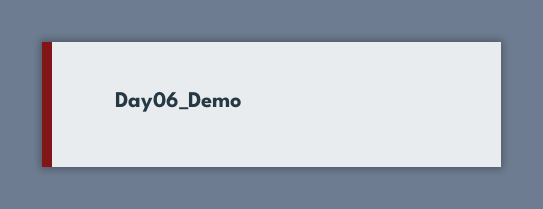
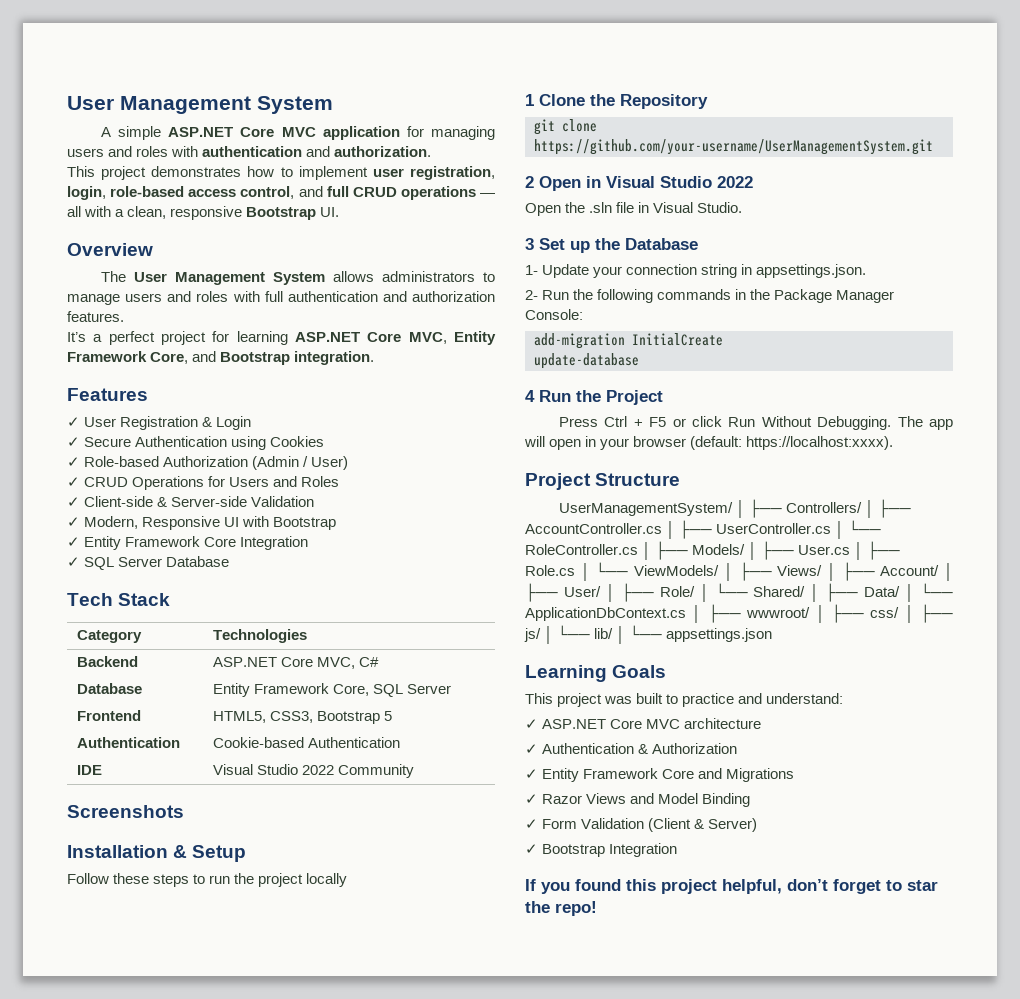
[115,91,242,112] Day06_Demo -> [67,96,333,114] [101,126,495,140] [67,146,432,157] [67,166,495,180] [67,186,495,200] [67,206,340,220] [67,243,153,256] [101,271,496,285] [67,291,495,305] [67,311,124,322] [67,331,496,345] [67,351,375,365] [67,388,148,401] [67,416,252,430] [67,436,325,450] [67,456,349,470] [67,476,340,490] [67,496,315,507] [67,516,337,530] [67,536,309,550] [67,556,230,570] [67,593,171,606] [76,630,142,643] [212,629,307,643] [76,656,138,667] [212,657,380,669] [76,683,142,694] [212,683,452,697] [76,710,141,721] [212,711,393,724] [76,737,180,748] [212,737,400,748] [76,765,102,775] [212,764,415,778] [67,805,184,818] [67,845,247,862] [67,873,348,887] [525,94,708,109] [534,119,597,135] [534,139,933,155] [525,176,753,191] [525,202,743,216] [525,238,698,253] [525,264,867,278] [525,289,895,303] [525,309,583,320] [534,333,723,349] [534,353,639,369] [525,390,663,405] [559,416,954,430] [524,436,894,450] [525,473,681,490] [559,499,912,518] [525,520,882,539] [525,541,901,560] [525,562,953,581] [525,583,953,602] [525,604,953,623] [524,625,773,644] [525,665,667,682] [525,693,844,707] [525,718,762,729] [525,743,738,754] [525,768,795,782] [525,793,751,807] [525,818,758,832] [525,843,678,857] [525,879,938,894] [525,901,597,916] User Management System // A simple ASP.NET Core MVC application for managing users and roles with authentication and authorization. // This project demonstrates how to implement user registration, login, role-based access control, and full CRUD operations — all with a clean, responsive Bootstrap UI. // Overview // The User Management System allows administrators to manage users and roles with full authentication and authorization features. // It’s a perfect project for learning ASP.NET Core MVC, Entity Framework Core, and Bootstrap integration. // Features // ✓ User Registration & Login // ✓ Secure Authentication using Cookies // ✓ Role-based Authorization (Admin / User) // ✓ CRUD Operations for Users and Roles // ✓ Client-side & Server-side Validation // ✓ Modern, Responsive UI with Bootstrap // ✓ Entity Framework Core Integration // ✓ SQL Server Database // Tech Stack // Category | Technologies // Backend | ASP.NET Core MVC, C# // Database | Entity Framework Core, SQL Server // Frontend | HTML5, CSS3, Bootstrap 5 // Authentication | Cookie-based Authentication // IDE | Visual Studio 2022 Community // Screenshots // Installation & Setup // Follow these steps to run the project locally // 1 Clone the Repository // git clone https://github.com/your-username/UserManagementSystem.git // 2 Open in Visual Studio 2022 // Open the .sln file in Visual Studio. // 3 Set up the Database // 1- Update your connection string in appsettings.json. // 2- Run the following commands in the Package Manager Console: // add-migration InitialCreate // update-database // 4 Run the Project // Press Ctrl + F5 or click Run Without Debugging. The app will open in your browser (default: https://localhost:xxxx). // Project Structure // UserManagementSystem/ │ ├── Controllers/ │ ├── AccountController.cs │ ├── UserController.cs │ └── RoleController.cs │ ├── Models/ │ ├── User.cs │ ├── Role.cs │ └── ViewModels/ │ ├── Views/ │ ├── Account/ │ ├── User/ │ ├── Role/ │ └── Shared/ │ ├── Data/ │ └── ApplicationDbContext.cs │ ├── wwwroot/ │ ├── css/ │ ├── js/ │ └── lib/ │ └── appsettings.json // Learning Goals // This project was built to practice and understand: // ✓ ASP.NET Core MVC architecture // ✓ Authentication & Authorization // ✓ Entity Framework Core and Migrations // ✓ Razor Views and Model Binding // ✓ Form Validation (Client & Server) // ✓ Bootstrap Integration // If you found this project helpful, don’t forget to star the repo!

